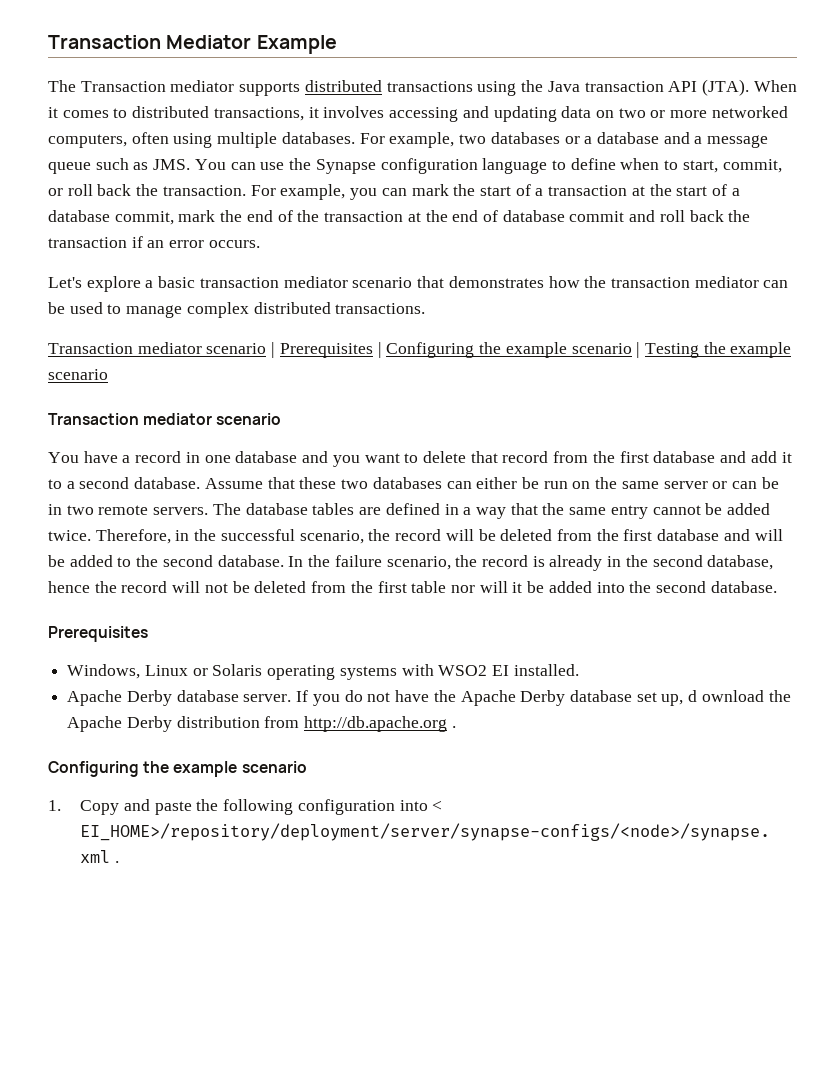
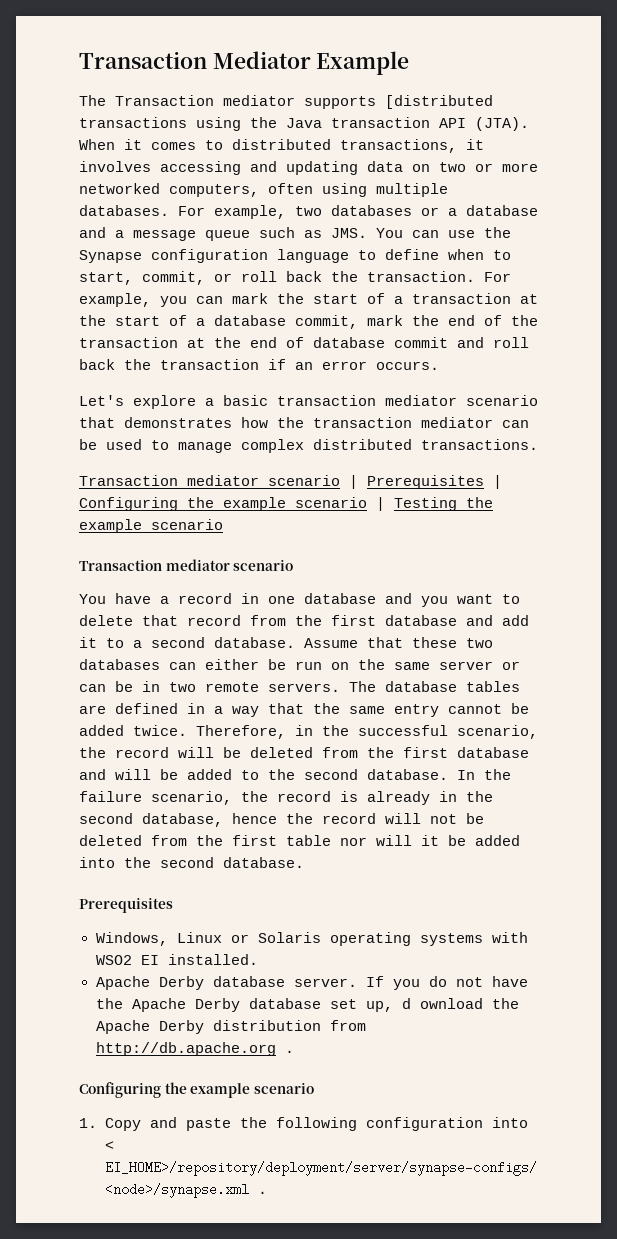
[304,80,382,92] distributed -> [385,95,493,109] [distributed

